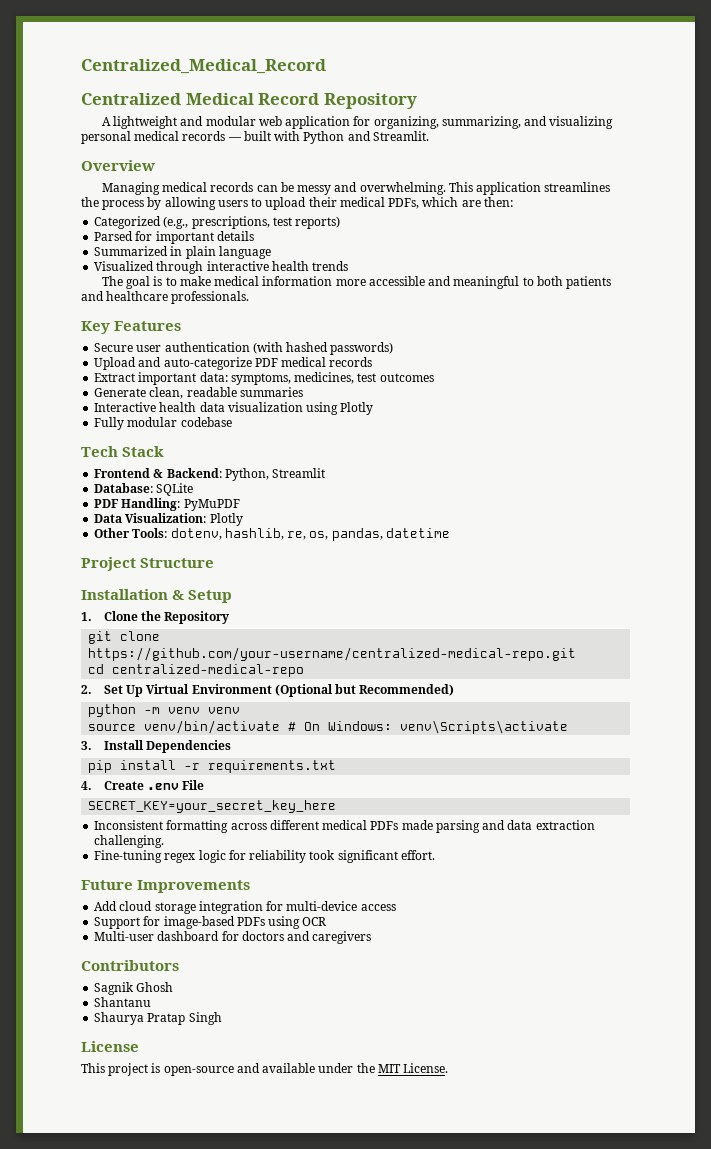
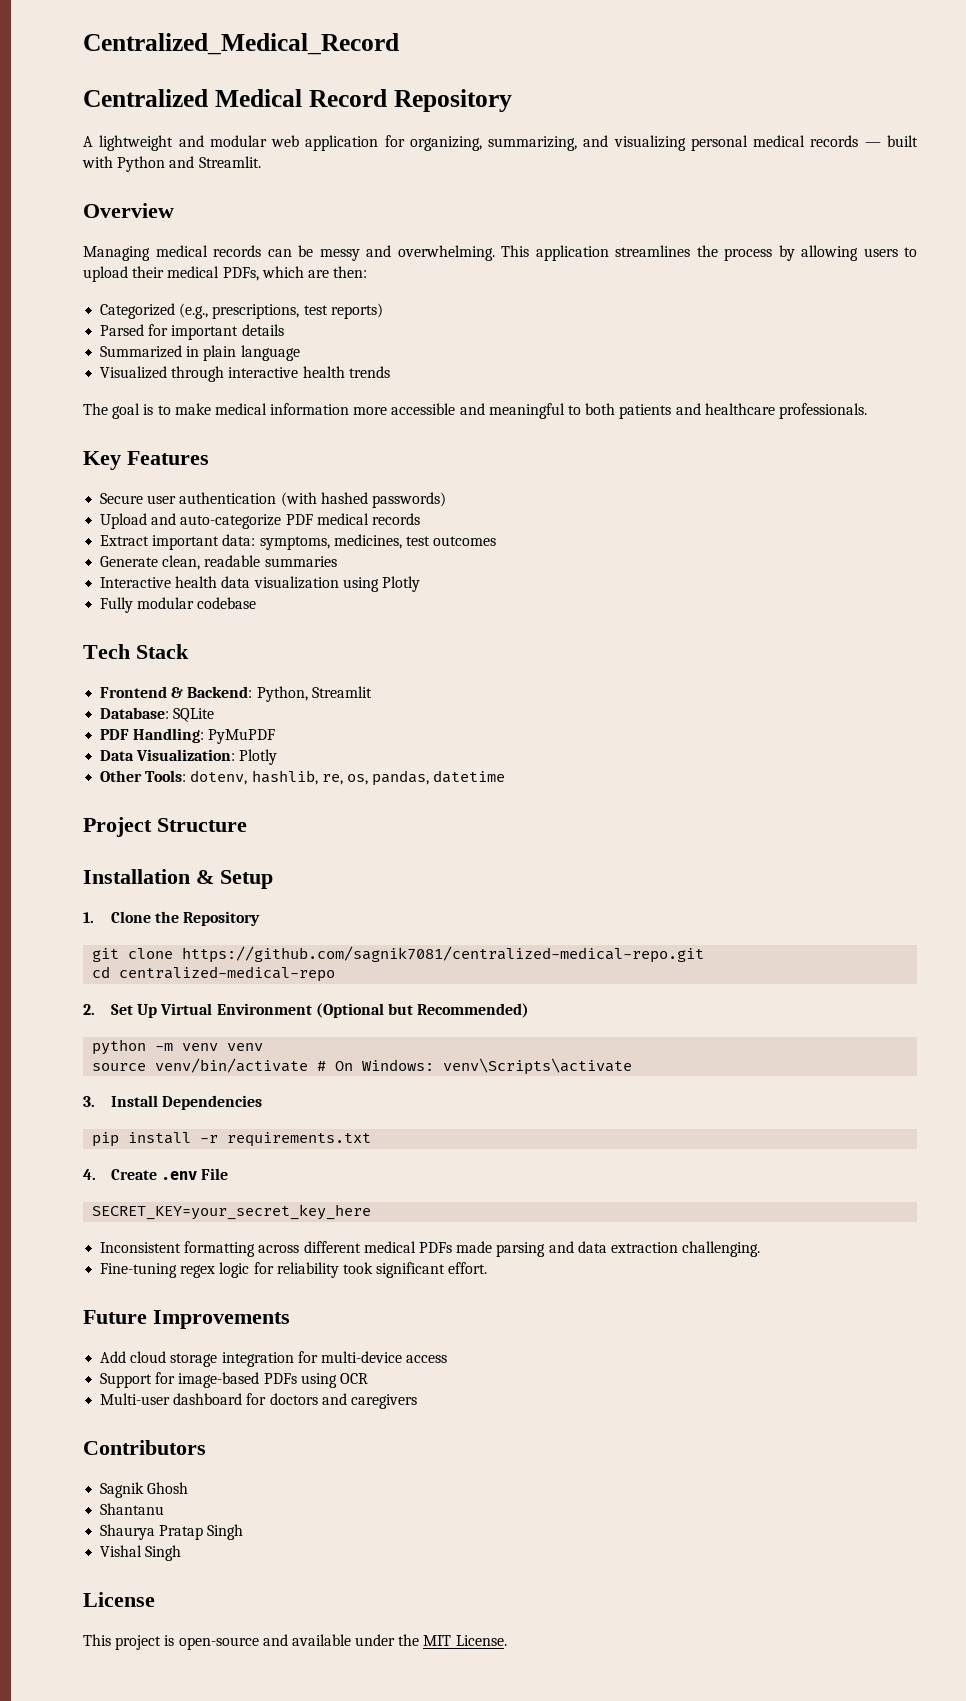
[88,647,577,661] https://github.com/your-username/centralized-medical-repo.git -> [182,946,705,963] https://github.com/sagnik7081/centralized-medical-repo.git
(222, 1018) none -> [100,1545,182,1561] // Vishal Singh

